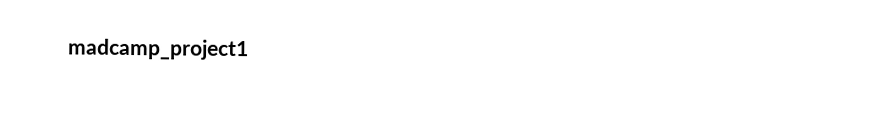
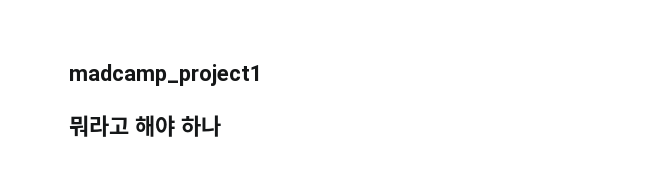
(249, 49) none -> [69,115,221,137] // 뭐라고 해야 하나

